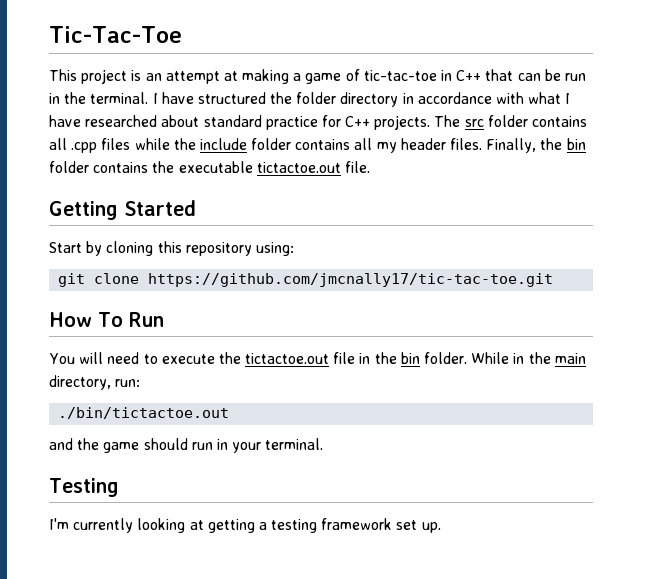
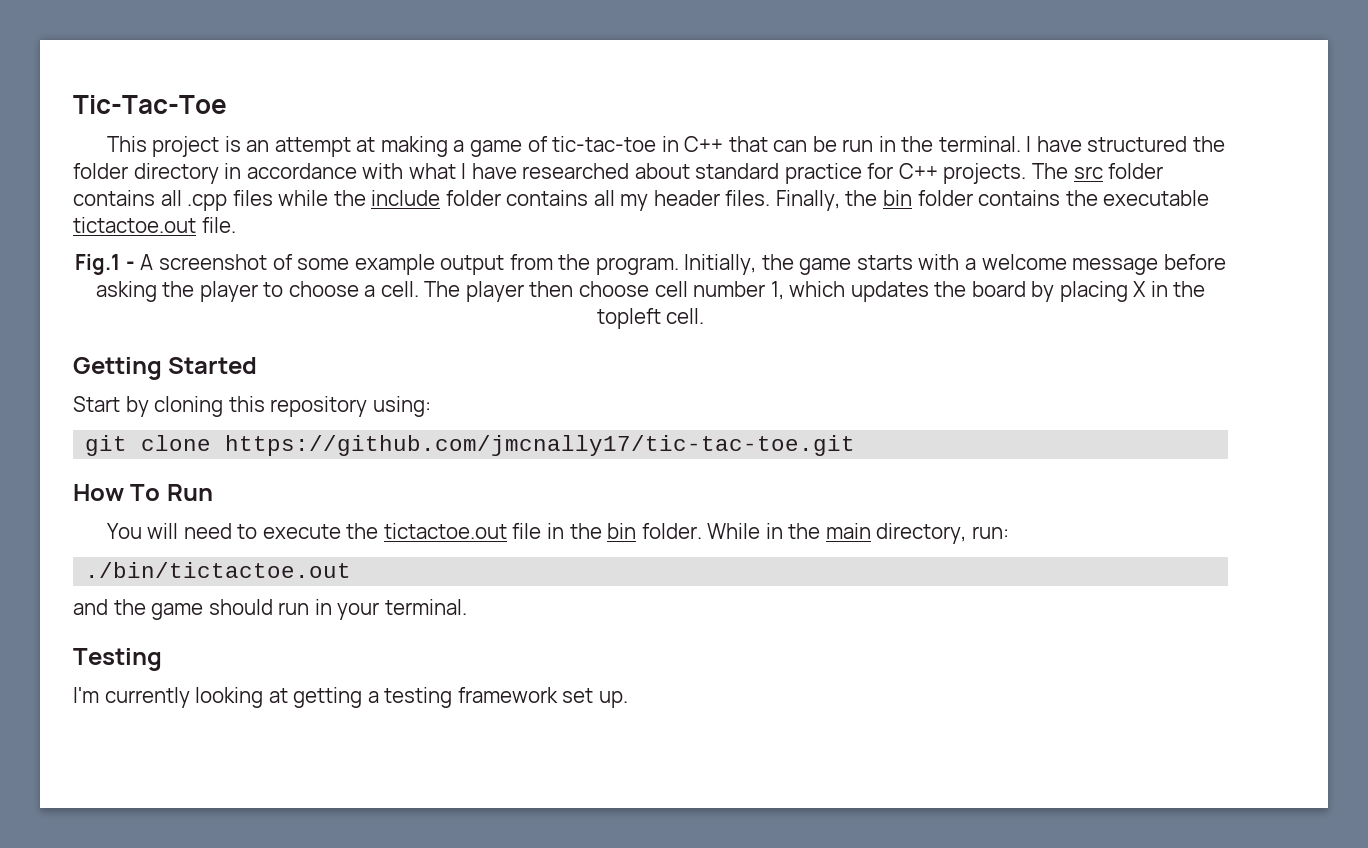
(370, 167) none -> [75,254,1226,275] [95,281,1206,302] [596,308,705,329] // Fig.1 - A screenshot of some example output from the program. Initially, the game starts with a welcome message before asking the player to choose a cell. The player then choose cell number 1, which updates the board by placing X in the topleft cell.

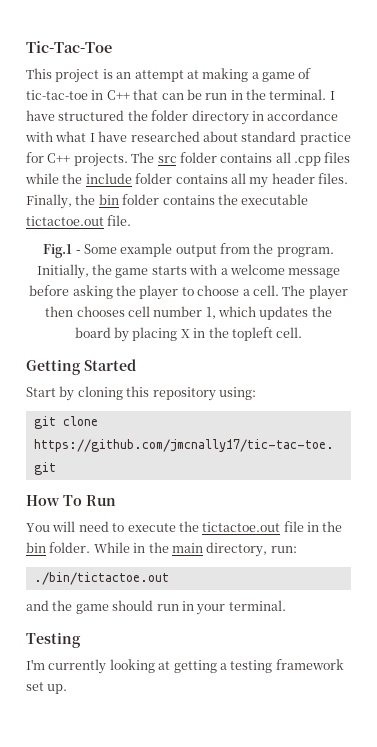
[140,254,350,270] A screenshot of some -> [83,244,117,254] Some
[578,281,649,297] choose -> [76,306,125,317] chooses

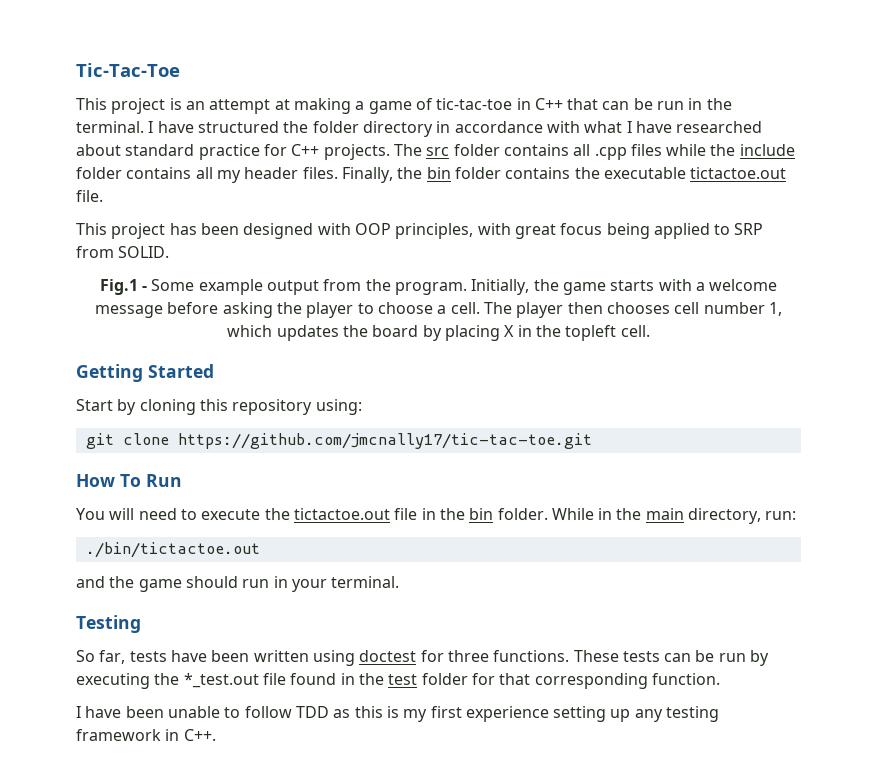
(132, 220) none -> [76,223,764,239] [76,246,170,258] // This project has been designed with OOP principles, with great focus being applied to SRP from SOLID.
[26,659,344,674] [26,682,68,694] I'm currently looking at getting a testing framework set up. -> [76,650,770,666] [76,673,720,689] [76,706,720,722] [76,729,216,741] So far, tests have been written using doctest for three functions. These tests can be run by executing the *_test.out file found in the test folder for that corresponding function. // I have been unable to follow TDD as this is my first experience setting up any testing framework in C++.

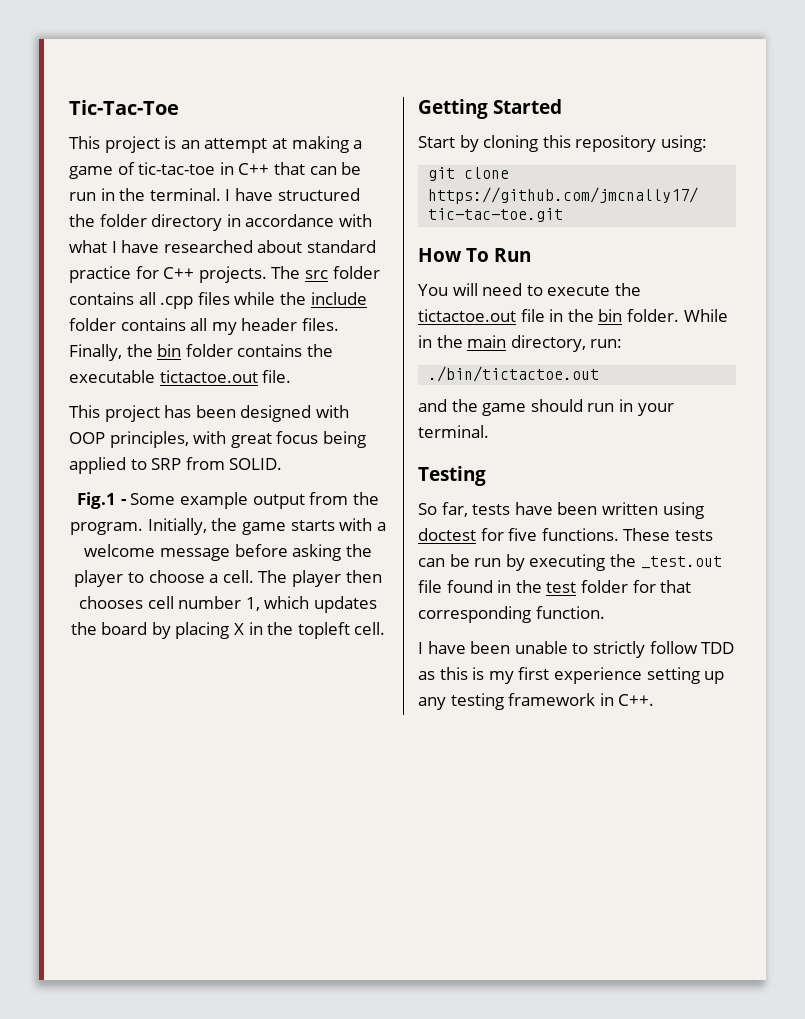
[447,650,489,662] three -> [508,528,538,541] five
[183,673,259,688] *_test.out -> [640,556,722,569] _test.out
(241, 712) none -> [592,641,645,658] strictly

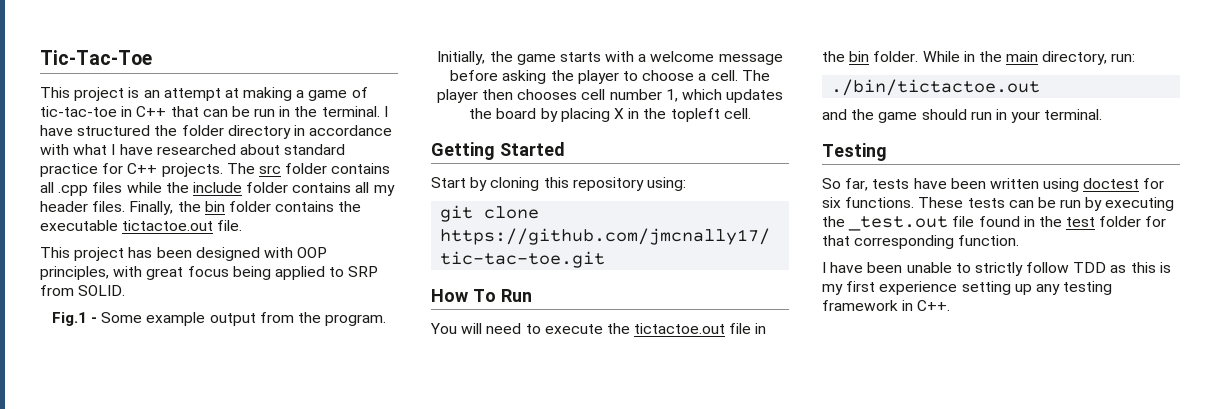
[508,528,538,541] five -> [822,197,841,208] six

